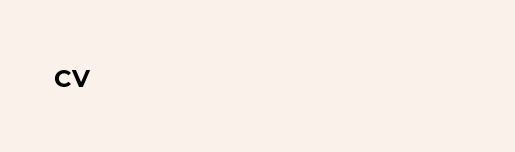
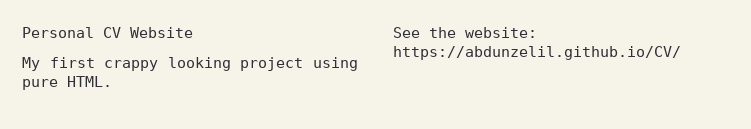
[54,70,91,87] CV -> [22,27,193,38] [22,57,358,71] [22,76,112,90] [393,27,537,38] [393,46,681,60] Personal CV Website // My first crappy looking project using pure HTML. // See the website: https://abdunzelil.github.io/CV/

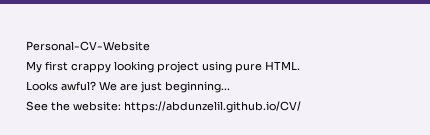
[22,27,193,38] Personal CV Website -> [26,41,150,51] Personal-CV-Website
(112, 81) none -> [26,81,230,93] // Looks awful? We are just beginning...

